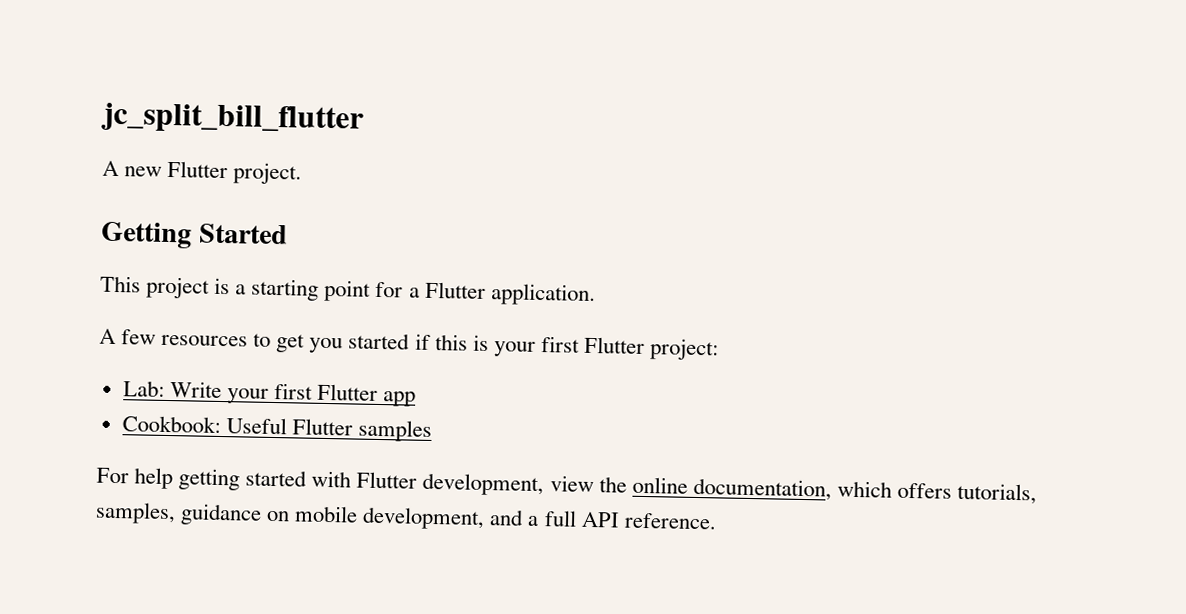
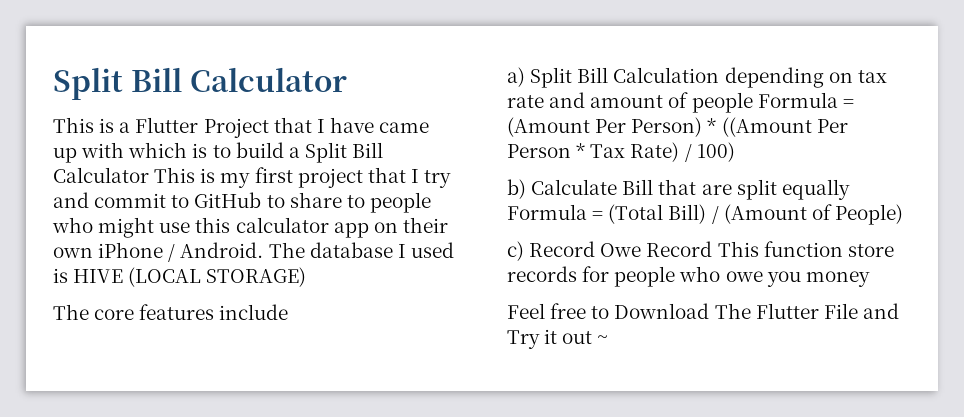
[101,102,364,136] [102,160,303,185] [101,221,288,249] [100,275,211,299] jc_split_bill_flutter // A new Flutter project. // Getting Started // This project -> [53,67,347,100] [53,117,94,133] Split Bill Calculator // This
[251,278,596,307] [99,328,719,361] [122,380,417,407] [121,415,432,442] [96,467,1037,505] [95,501,717,530] starting point for a Flutter application. // A few resources to get you started if this is your first Flutter project: // Lab: Write your first Flutter app // Cookbook: Useful Flutter samples // For help getting started with Flutter development, view the online documentation, which offers tutorials, samples, guidance on mobile development, and a full API reference. -> [135,117,430,138] [53,142,384,163] [53,167,452,188] [53,192,431,213] [52,217,448,238] [53,242,454,262] [53,267,307,287] [53,304,289,320] [507,67,887,88] [507,92,854,113] [507,117,848,137] [507,142,735,162] [507,179,850,200] [507,204,903,225] [507,241,894,261] [507,266,870,287] [507,303,899,319] [507,329,609,349] Flutter Project that I have came up with which is to build a Split Bill Calculator This is my first project that I try and commit to GitHub to share to people who might use this calculator app on their own iPhone / Android. The database I used is HIVE (LOCAL STORAGE) // The core features include // a) Split Bill Calculation depending on tax rate and amount of people Formula = (Amount Per Person) * ((Amount Per Person * Tax Rate) / 100) // b) Calculate Bill that are split equally Formula = (Total Bill) / (Amount of People) // c) Record Owe Record This function store records for people who owe you money // Feel free to Download The Flutter File and Try it out ~

